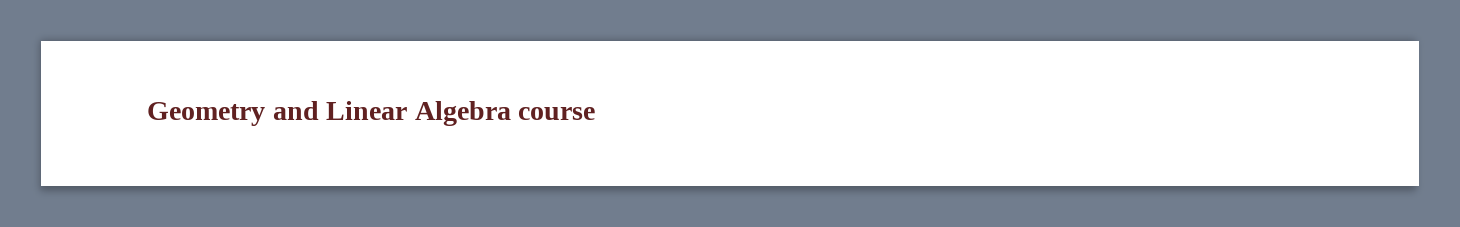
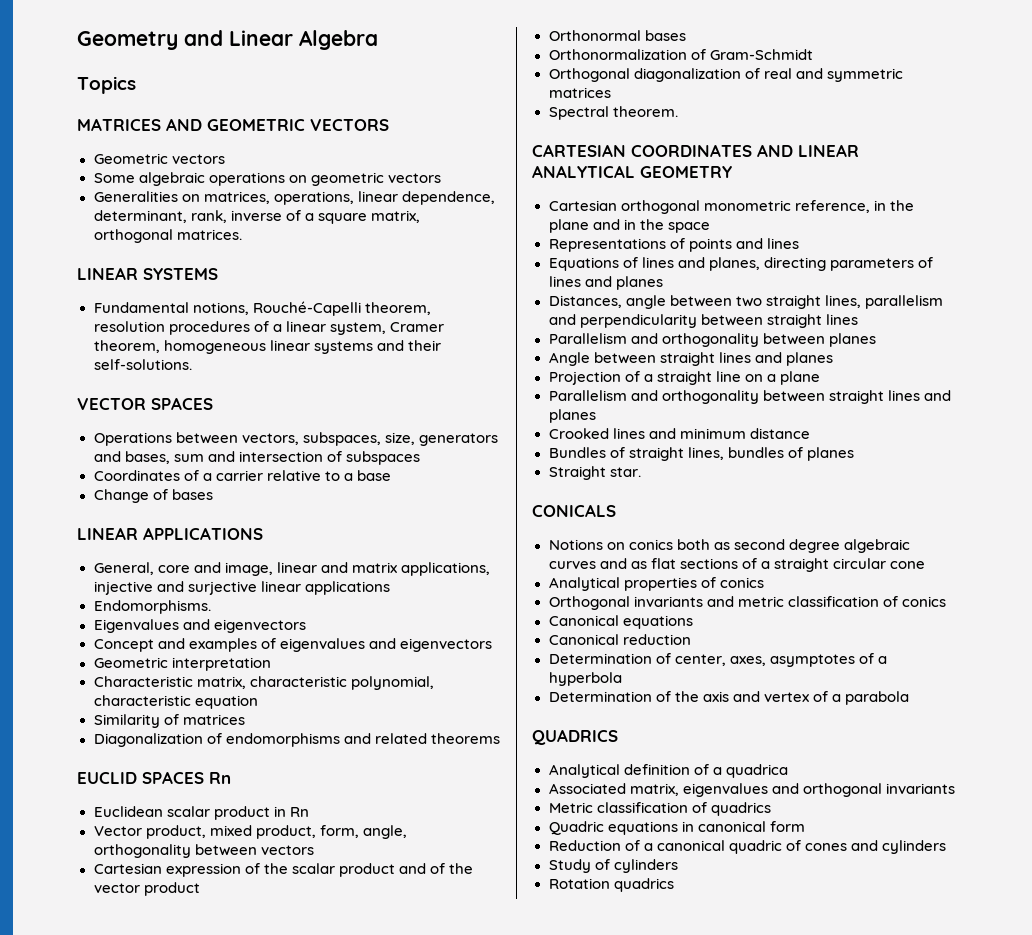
[518,107,596,120] course -> [77,76,136,94] [77,118,389,131] [93,153,225,164] [93,172,441,186] [93,191,495,205] [93,210,420,224] [93,229,242,243] [77,267,218,280] [93,301,431,316] [93,321,444,335] [93,340,441,354] [93,359,192,370] [77,397,213,410] [93,432,498,446] [93,451,420,465] [93,470,391,481] [93,489,213,503] [77,527,263,540] [93,562,490,576] [93,581,390,595] [93,600,211,614] [93,619,306,633] [93,638,492,652] [93,657,271,671] [93,676,434,690] [93,695,258,709] [93,714,245,728] [93,733,500,747] [77,771,231,784] [93,806,309,820] [93,825,407,839] [93,844,314,858] [93,863,473,877] [93,882,200,896] [548,30,686,41] [548,49,813,60] [548,68,903,82] [548,87,611,98] [548,106,678,120] [532,144,859,157] [532,165,732,178] [548,200,914,214] [548,219,710,233] [548,238,799,252] [548,257,933,271] [548,276,663,290] [548,295,943,309] [548,314,858,328] [548,333,876,347] [548,352,833,366] [548,371,820,385] [548,390,951,404] [548,409,596,423] [548,428,810,439] [548,447,854,461] [548,466,641,480] [532,504,616,517] [548,539,910,553] [548,558,925,572] [548,577,764,591] [548,596,946,610] [548,615,693,629] [548,634,691,645] [548,653,887,667] [548,672,622,686] [548,691,909,705] [532,729,618,745] [548,764,788,778] [548,783,955,797] [548,802,771,816] [548,821,805,835] [548,840,946,854] [548,859,678,873] [548,878,674,892] // Topics // MATRICES AND GEOMETRIC VECTORS // Geometric vectors // Some algebraic operations on geometric vectors // Generalities on matrices, operations, linear dependence, determinant, rank, inverse of a square matrix, orthogonal matrices. // LINEAR SYSTEMS // Fundamental notions, Rouché-Capelli theorem, resolution procedures of a linear system, Cramer theorem, homogeneous linear systems and their self-solutions. // VECTOR SPACES // Operations between vectors, subspaces, size, generators and bases, sum and intersection of subspaces // Coordinates of a carrier relative to a base // Change of bases // LINEAR APPLICATIONS // General, core and image, linear and matrix applications, injective and surjective linear applications // Endomorphisms. // Eigenvalues and eigenvectors // Concept and examples of eigenvalues and eigenvectors // Geometric interpretation // Characteristic matrix, characteristic polynomial, characteristic equation // Similarity of matrices // Diagonalization of endomorphisms and related theorems // EUCLID SPACES Rn // Euclidean scalar product in Rn // Vector product, mixed product, form, angle, orthogonality between vectors // Cartesian expression of the scalar product and of the vector product // Orthonormal bases // Orthonormalization of Gram-Schmidt // Orthogonal diagonalization of real and symmetric matrices // Spectral theorem. // CARTESIAN COORDINATES AND LINEAR ANALYTICAL GEOMETRY // Cartesian orthogonal monometric reference, in the plane and in the space // Representations of points and lines // Equations of lines and planes, directing parameters of lines and planes // Distances, angle between two straight lines, parallelism and perpendicularity between straight lines // Parallelism and orthogonality between planes // Angle between straight lines and planes // Projection of a straight line on a plane // Parallelism and orthogonality between straight lines and planes // Crooked lines and minimum distance // Bundles of straight lines, bundles of planes // Straight star. // CONICALS // Notions on conics both as second degree algebraic curves and as flat sections of a straight circular cone // Analytical properties of conics // Orthogonal invariants and metric classification of conics // Canonical equations // Canonical reduction // Determination of center, axes, asymptotes of a hyperbola // Determination of the axis and vertex of a parabola // QUADRICS // Analytical definition of a quadrica // Associated matrix, eigenvalues and orthogonal invariants // Metric classification of quadrics // Quadric equations in canonical form // Reduction of a canonical quadric of cones and cylinders // Study of cylinders // Rotation quadrics

